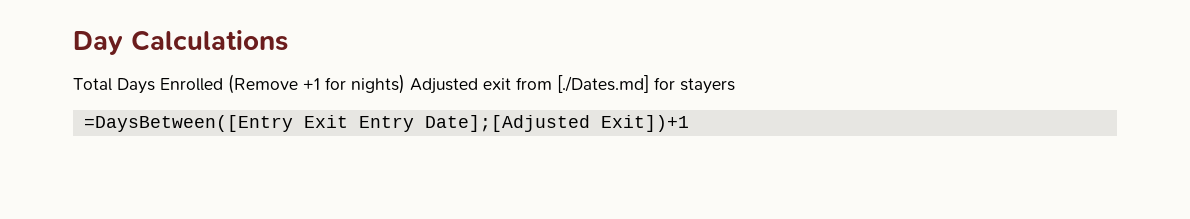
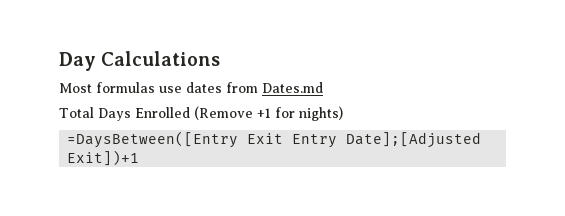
(288, 40) none -> [59,82,323,93] // Most formulas use dates from Dates.md
[410,75,735,94] Adjusted exit from [./Dates.md] for stayers -> (343, 113) none

